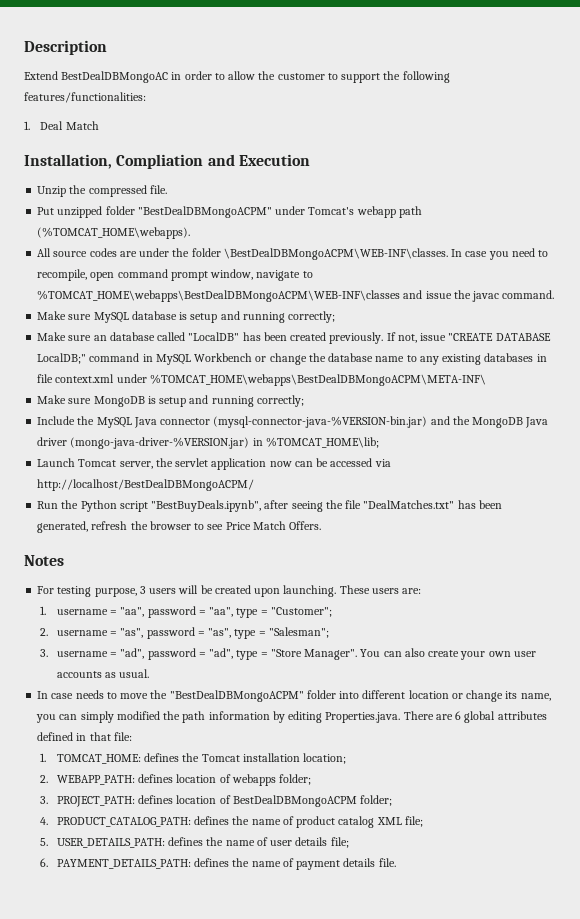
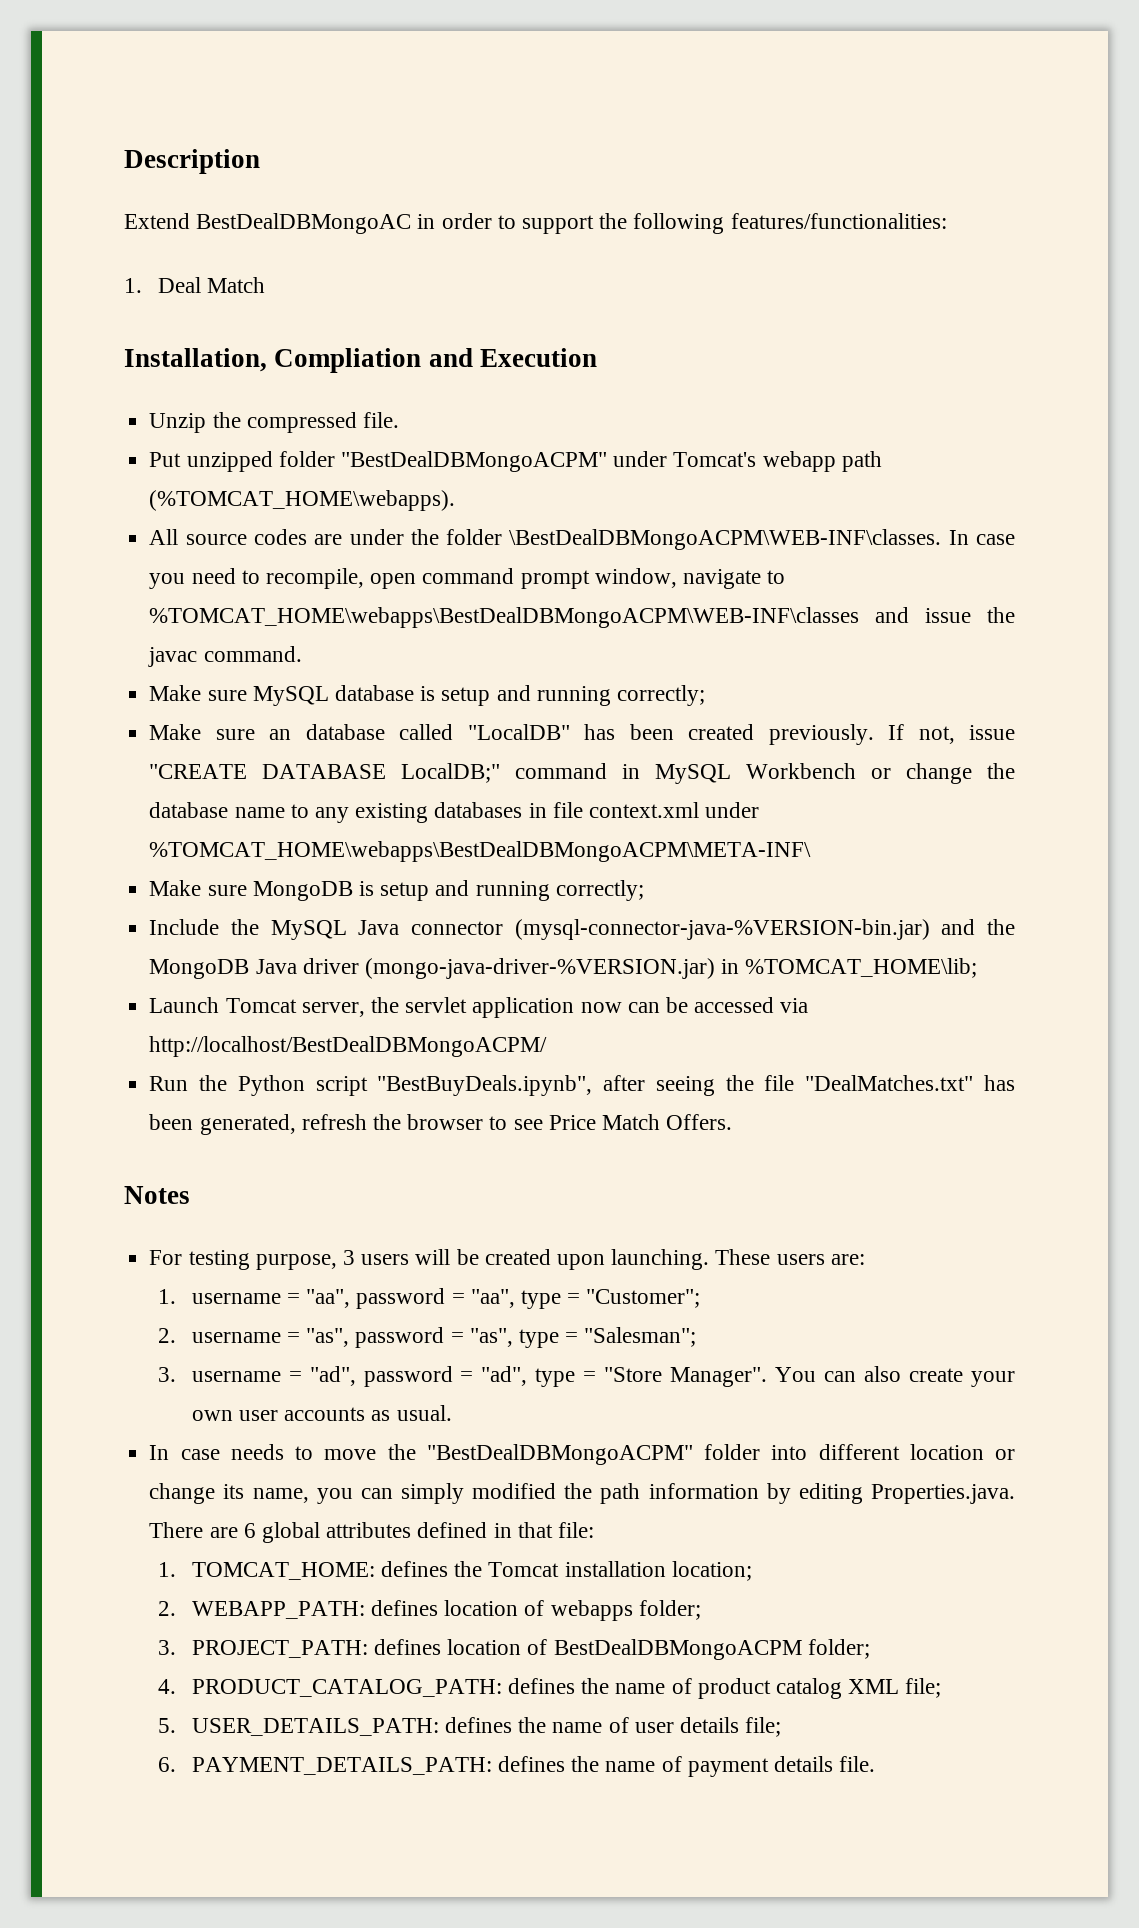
[228,71,338,80] allow the customer to -> (516, 222) none

